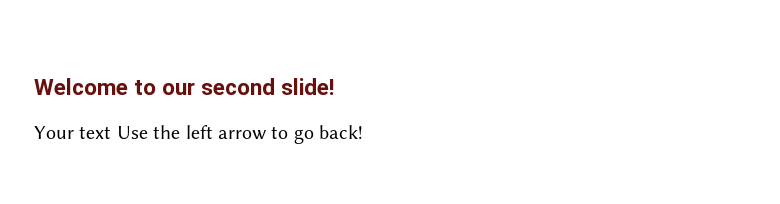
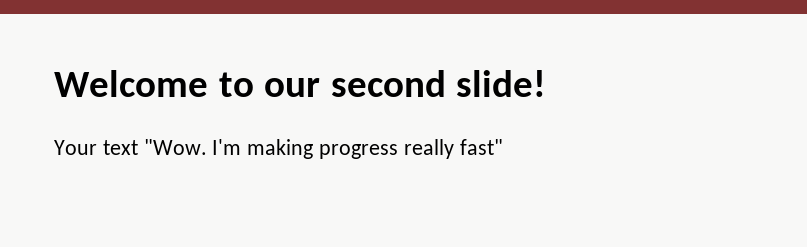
[116,125,364,144] Use the left arrow to go back! -> [143,139,503,159] "Wow. I'm making progress really fast"

